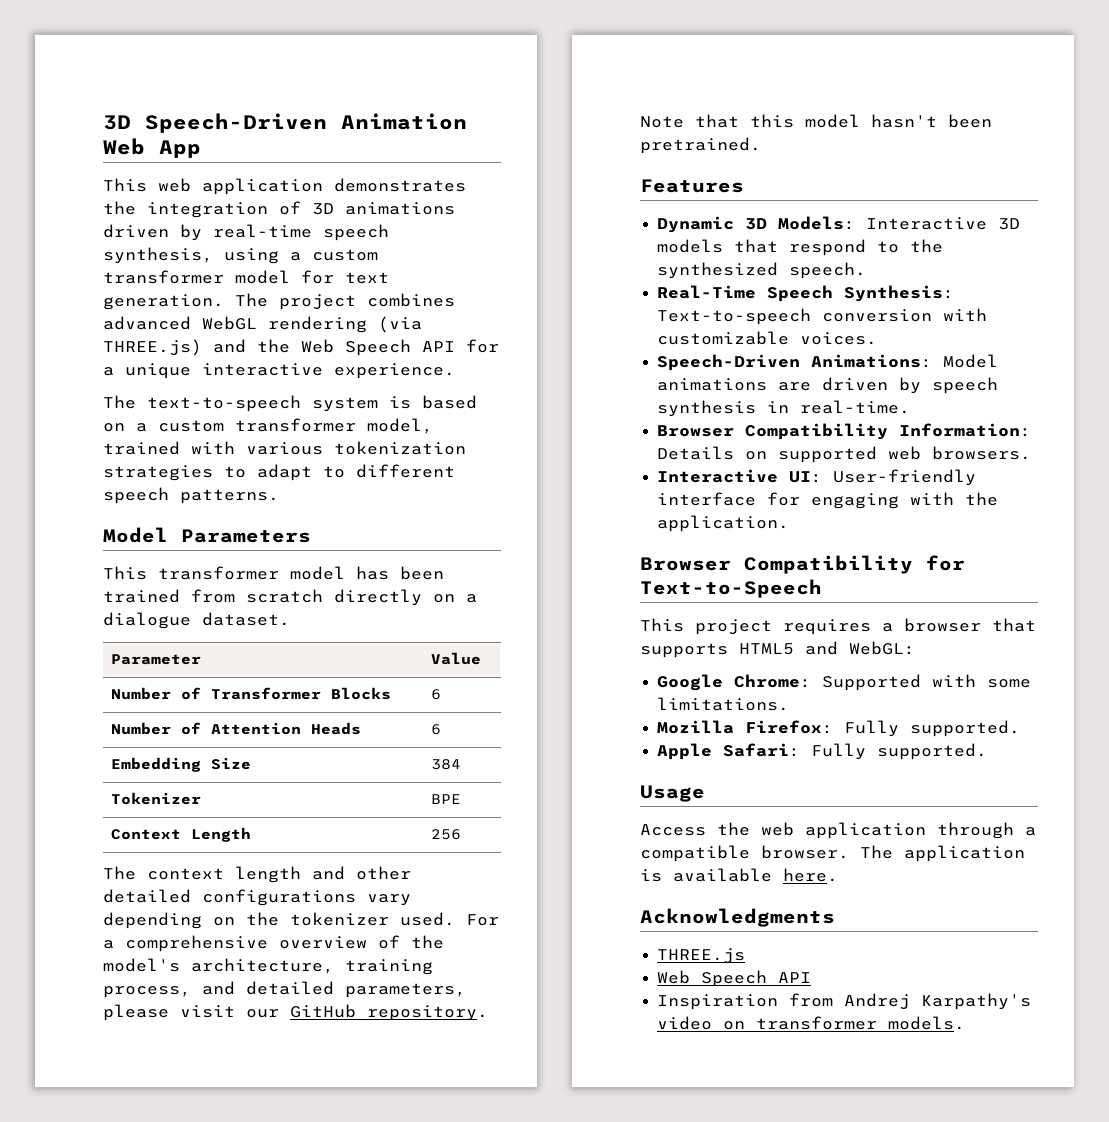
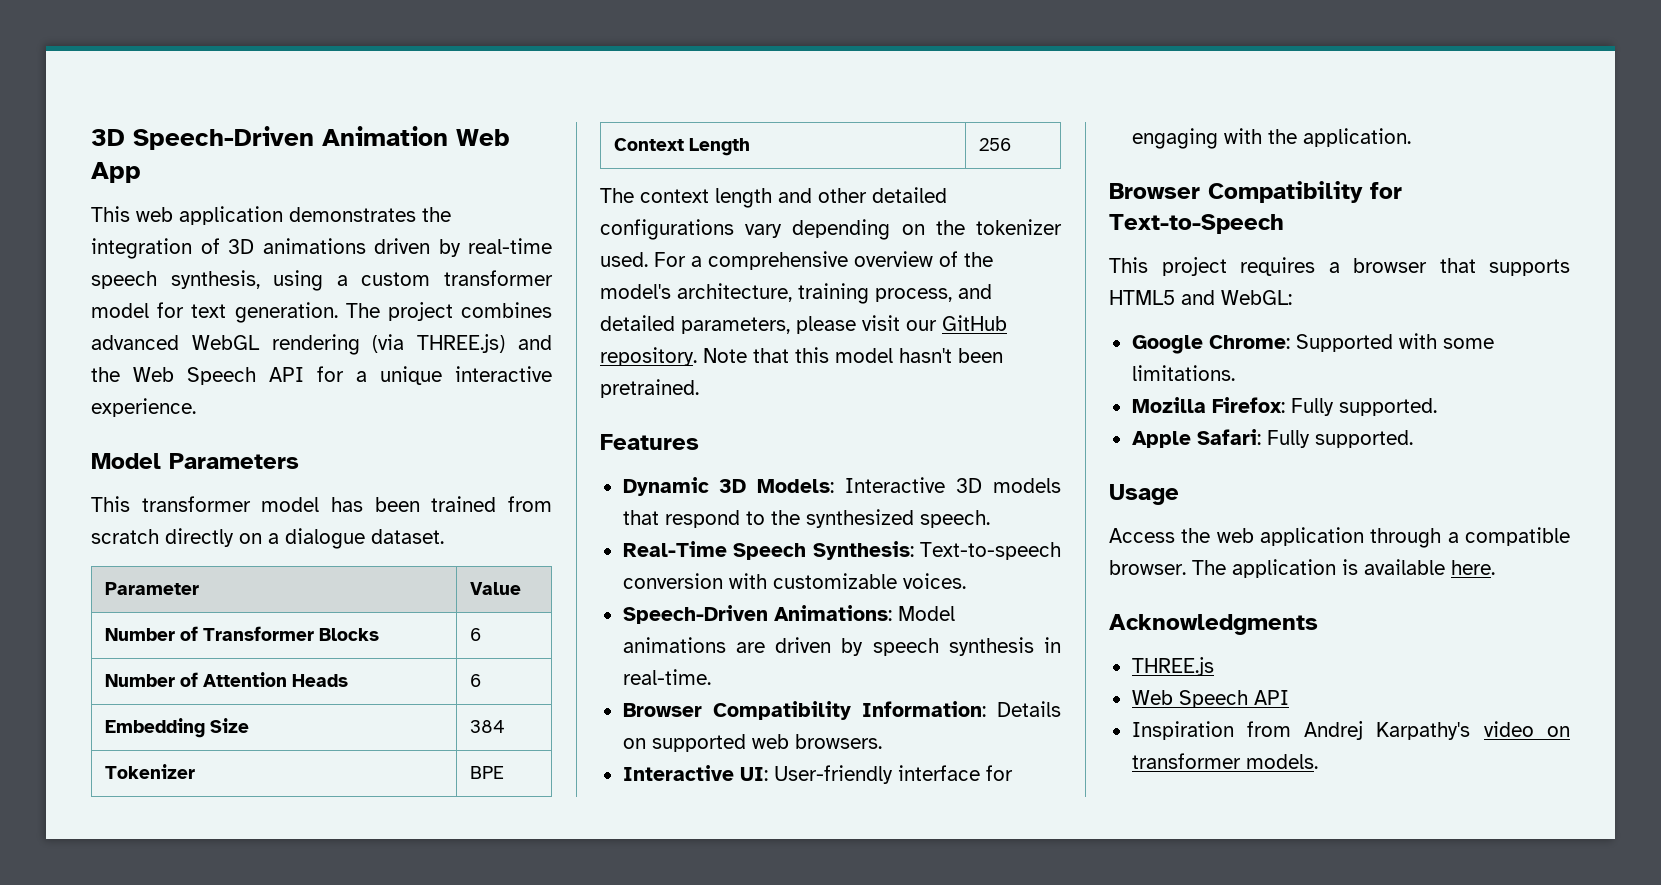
[103,395,477,412] [103,418,433,434] [103,441,466,455] [103,464,455,481] [103,487,279,504] // The text-to-speech system is based on a custom transformer model, trained with various tokenization strategies to adapt to different speech patterns. -> (196, 407) none

